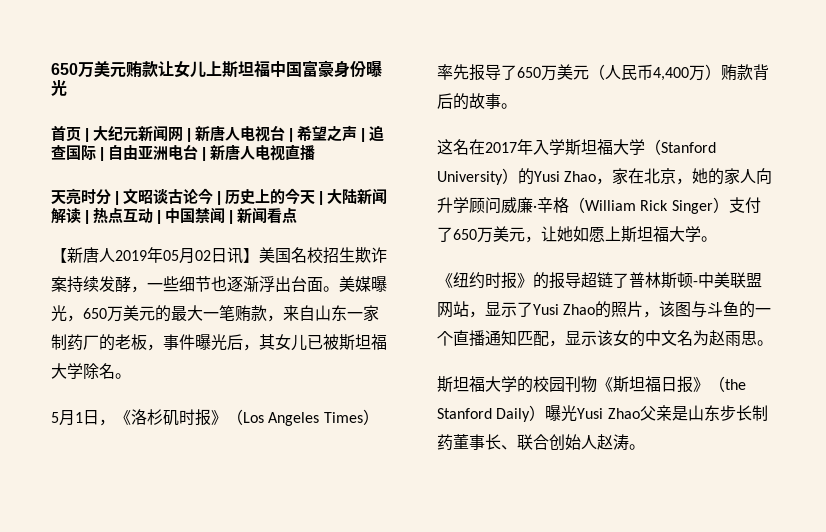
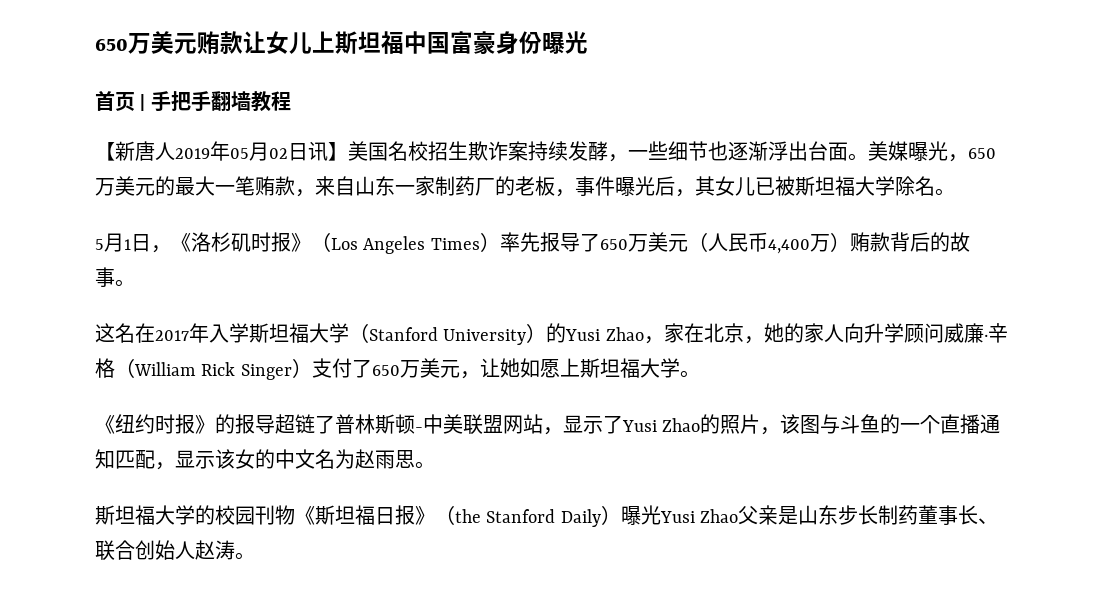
[93,125,385,142] [51,144,316,161] [51,188,388,205] [51,207,298,224] 大纪元新闻网 | 新唐人电视台 | 希望之声 | 追查国际 | 自由亚洲电台 | 新唐人电视直播 // 天亮时分 | 文昭谈古论今 | 历史上的今天 | 大陆新闻解读 | 热点互动 | 中国禁闻 | 新闻看点 -> [150,91,291,112] 手把手翻墙教程

